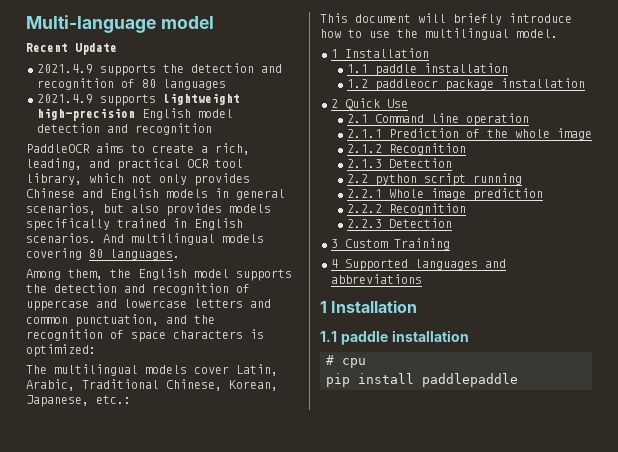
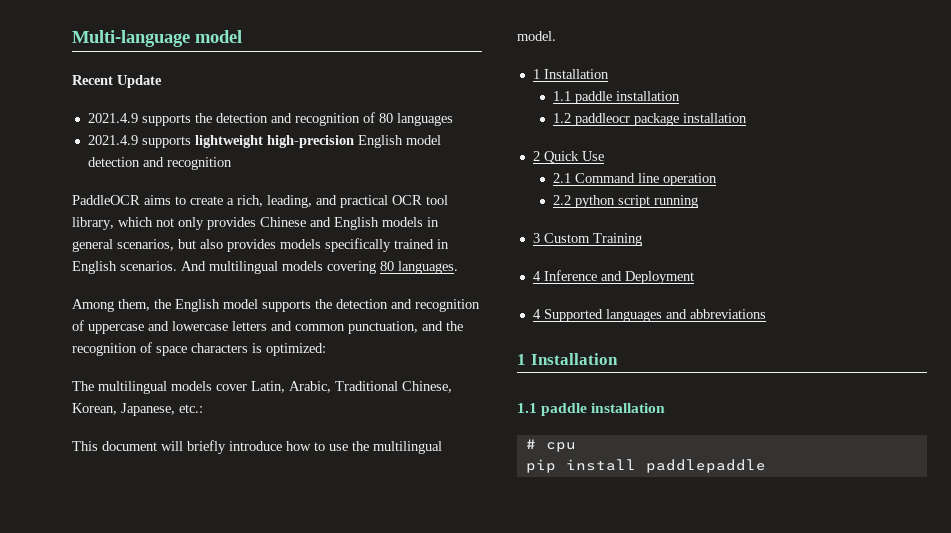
[346,128,592,140] [346,143,466,155] [346,158,452,168] [346,173,522,186] [346,188,543,201] [346,203,466,215] [346,218,452,228] 2.1.1 Prediction of the whole image // 2.1.2 Recognition // 2.1.3 Detection // 2.2 python script running // 2.2.1 Whole image prediction // 2.2.2 Recognition // 2.2.3 Detection -> [553,195,699,208] 2.2 python script running
(450, 244) none -> [532,270,694,284] // 4 Inference and Deployment

